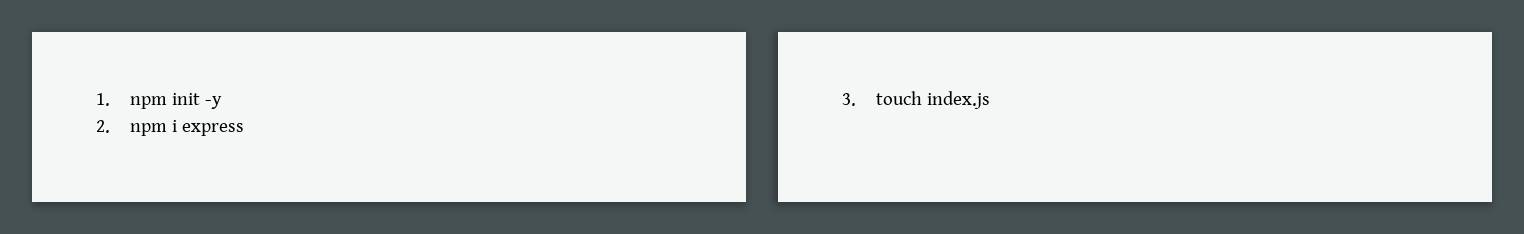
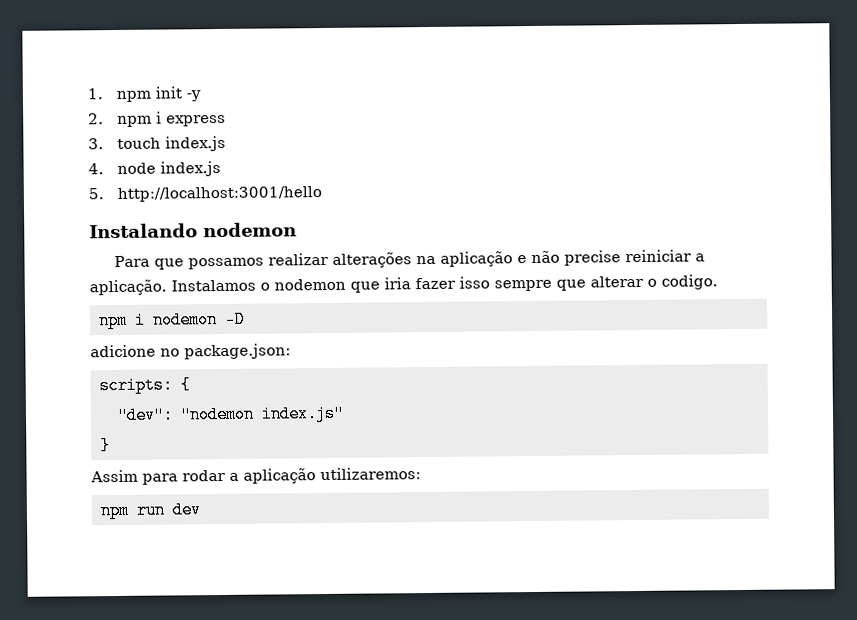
(990, 100) none -> [88,160,221,177] [88,186,322,202] [89,222,297,239] [114,249,706,270] [89,274,718,296] [98,310,245,330] [90,343,291,360] [98,376,191,395] [116,404,345,424] [99,437,111,455] [90,467,421,485] [99,501,201,520] // 4. node index.js // 5. http://localhost:3001/hello // Instalando nodemon // Para que possamos realizar alterações na aplicação e não precise reiniciar a aplicação. Instalamos o nodemon que iria fazer isso sempre que alterar o codigo. // npm i nodemon -D // adicione no package.json: // scripts: { // "dev": "nodemon index.js" // } // Assim para rodar a aplicação utilizaremos: // npm run dev

